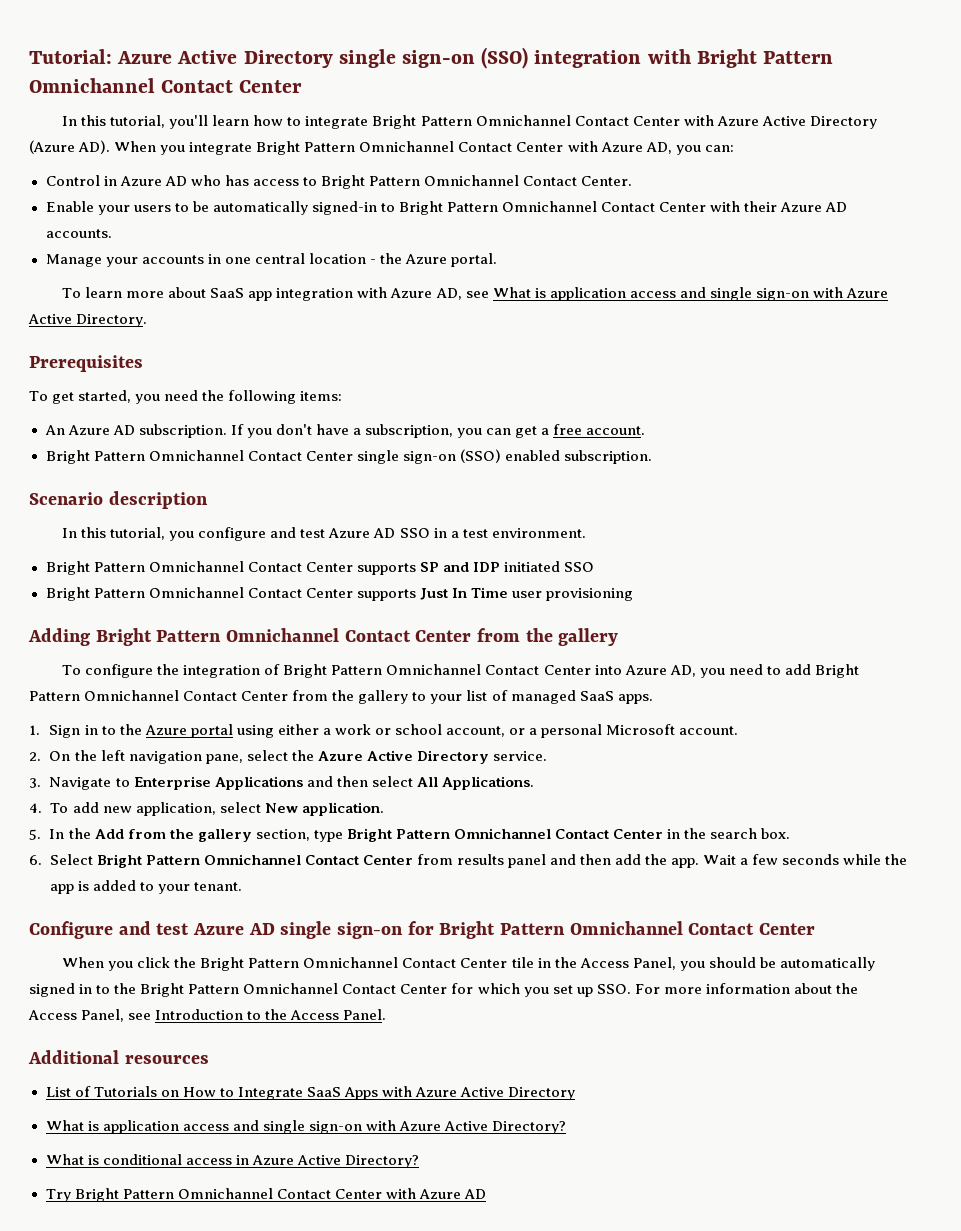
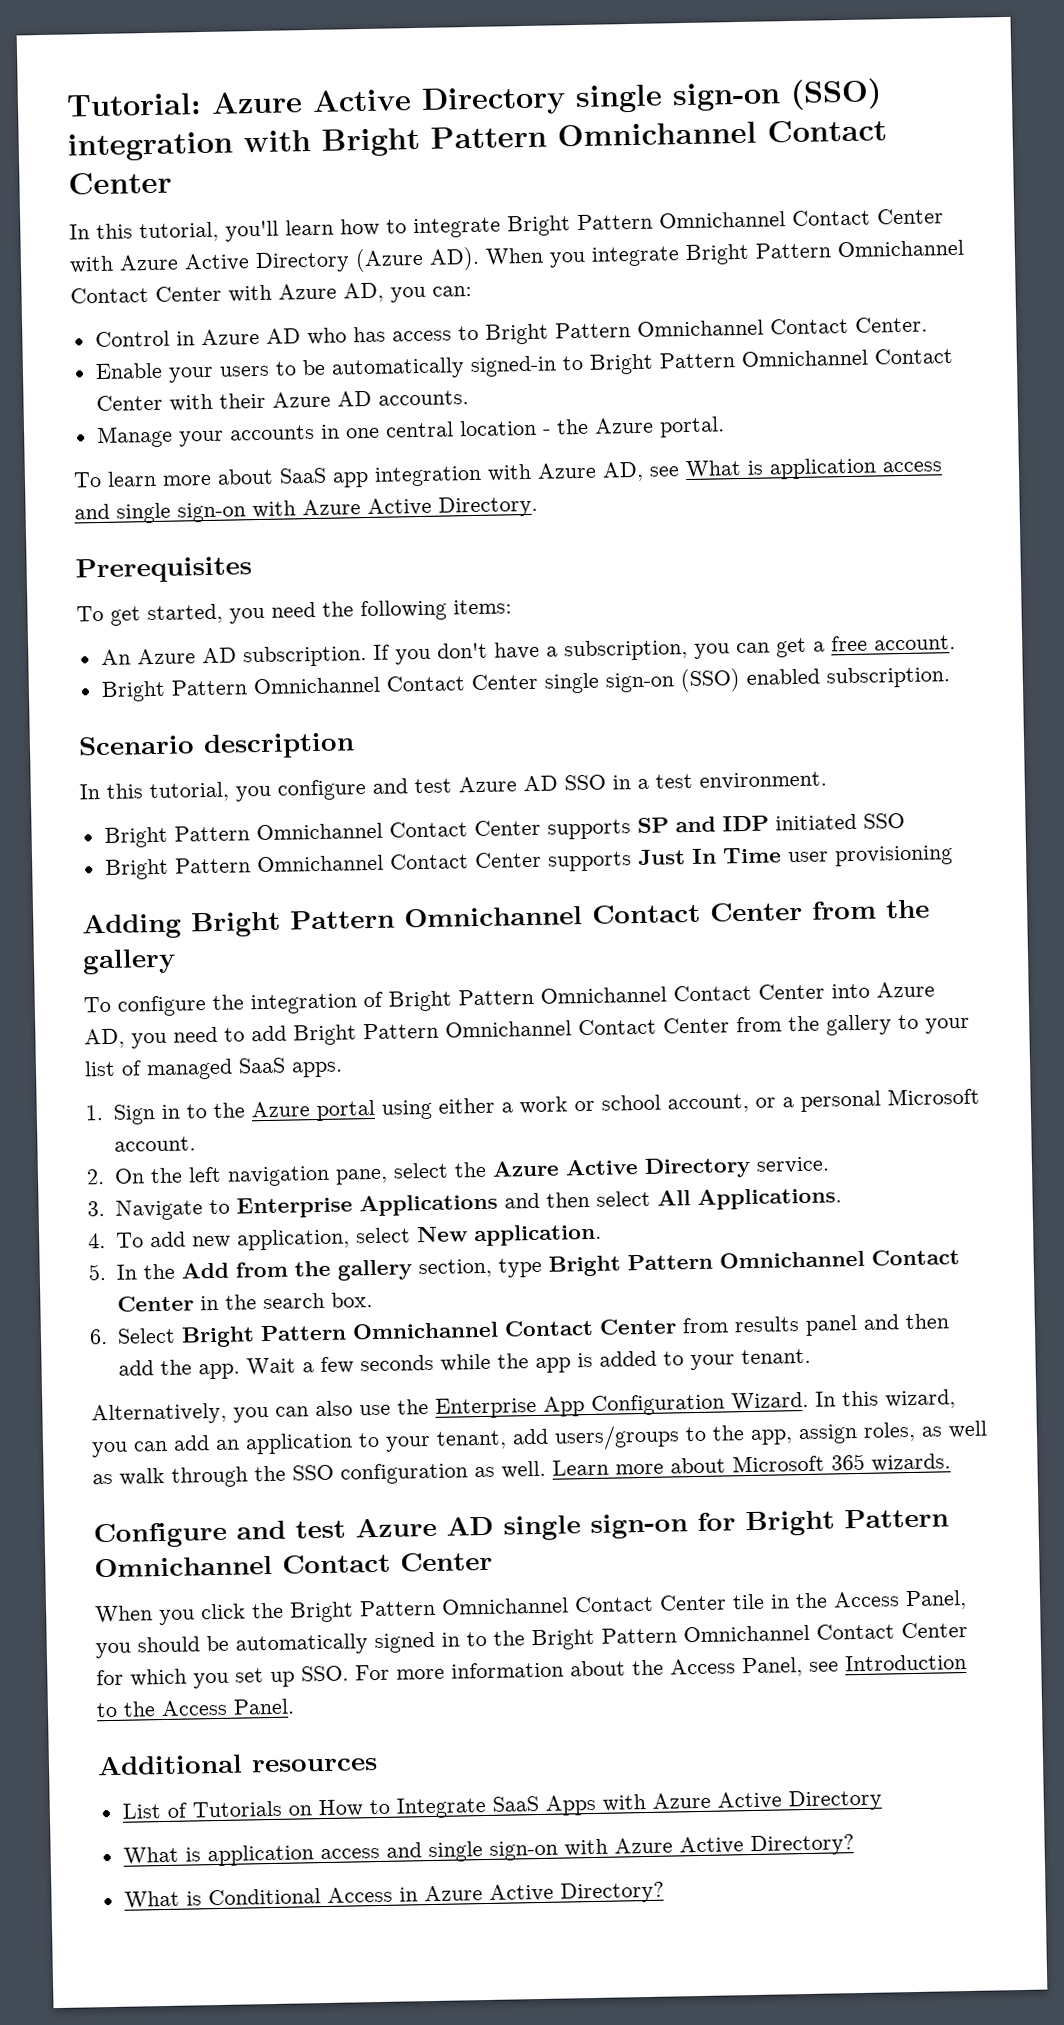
(242, 886) none -> [91,1389,956,1426] [91,1420,988,1458] [92,1453,951,1488] // Alternatively, you can also use the Enterprise App Configuration Wizard. In this wizard, you can add an application to your tenant, add users/groups to the app, assign roles, as well as walk through the SSO configuration as well. Learn more about Microsoft 365 wizards.
[102,1154,232,1165] conditional access -> [207,1886,393,1906] Conditional Access
[45,1188,486,1202] // Try Bright Pattern Omnichannel Contact Center with Azure AD -> (664, 1892) none

